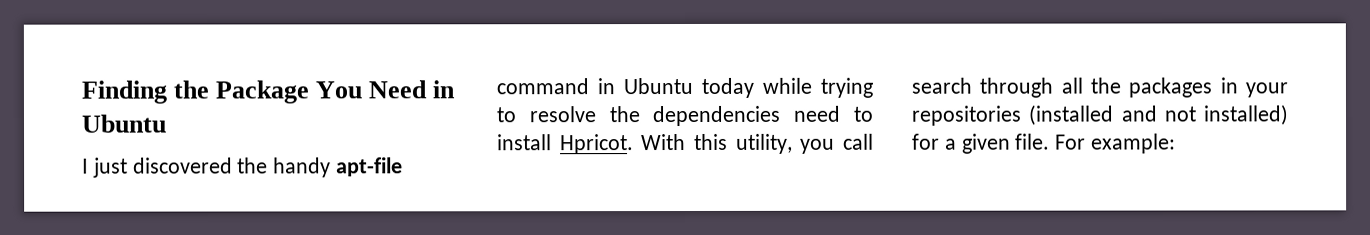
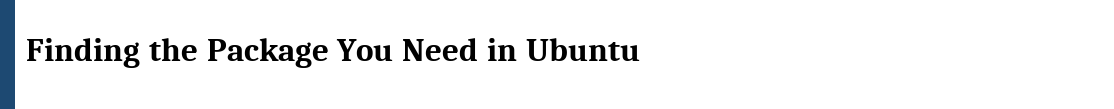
[82,157,404,178] [496,77,873,98] [496,105,874,127] [497,133,874,155] [911,77,1288,98] [911,104,1289,126] [912,133,1177,154] // I just discovered the handy apt-file command in Ubuntu today while trying to resolve the dependencies need to install Hpricot. With this utility, you call search through all the packages in your repositories (installed and not installed) for a given file. For example: -> (640, 49) none

